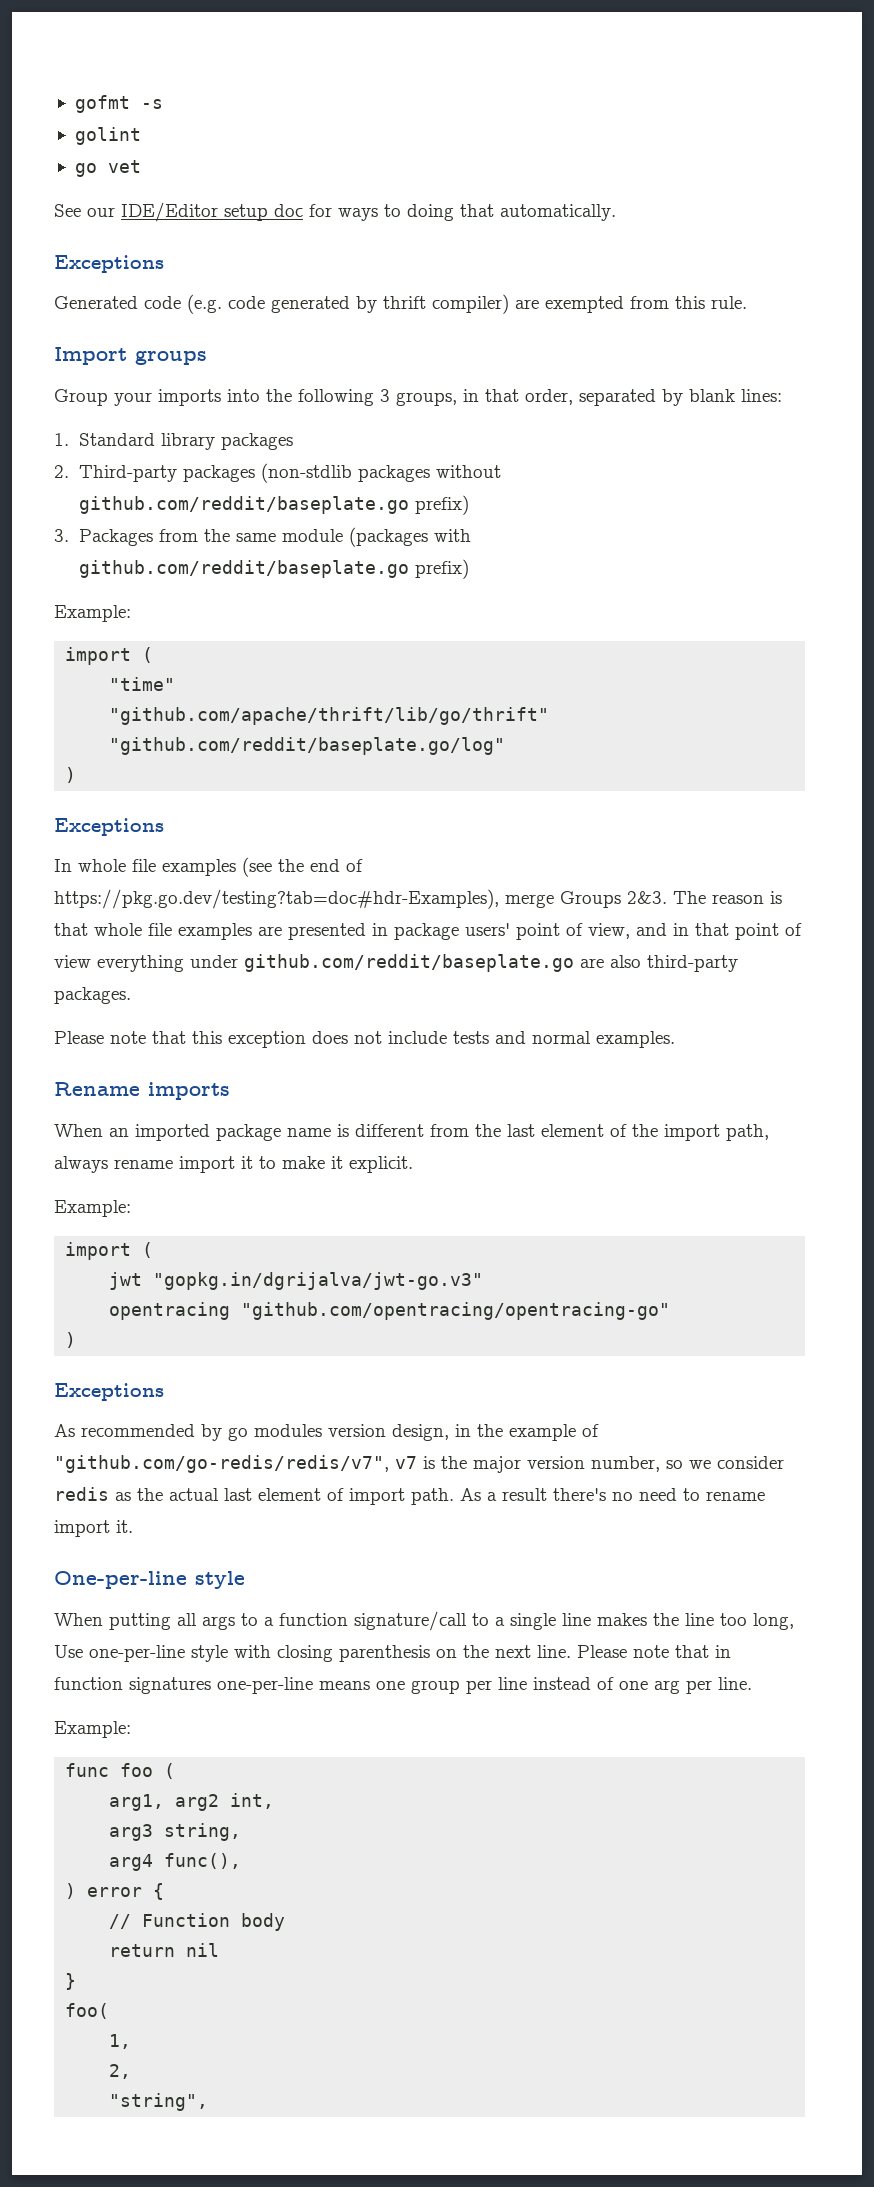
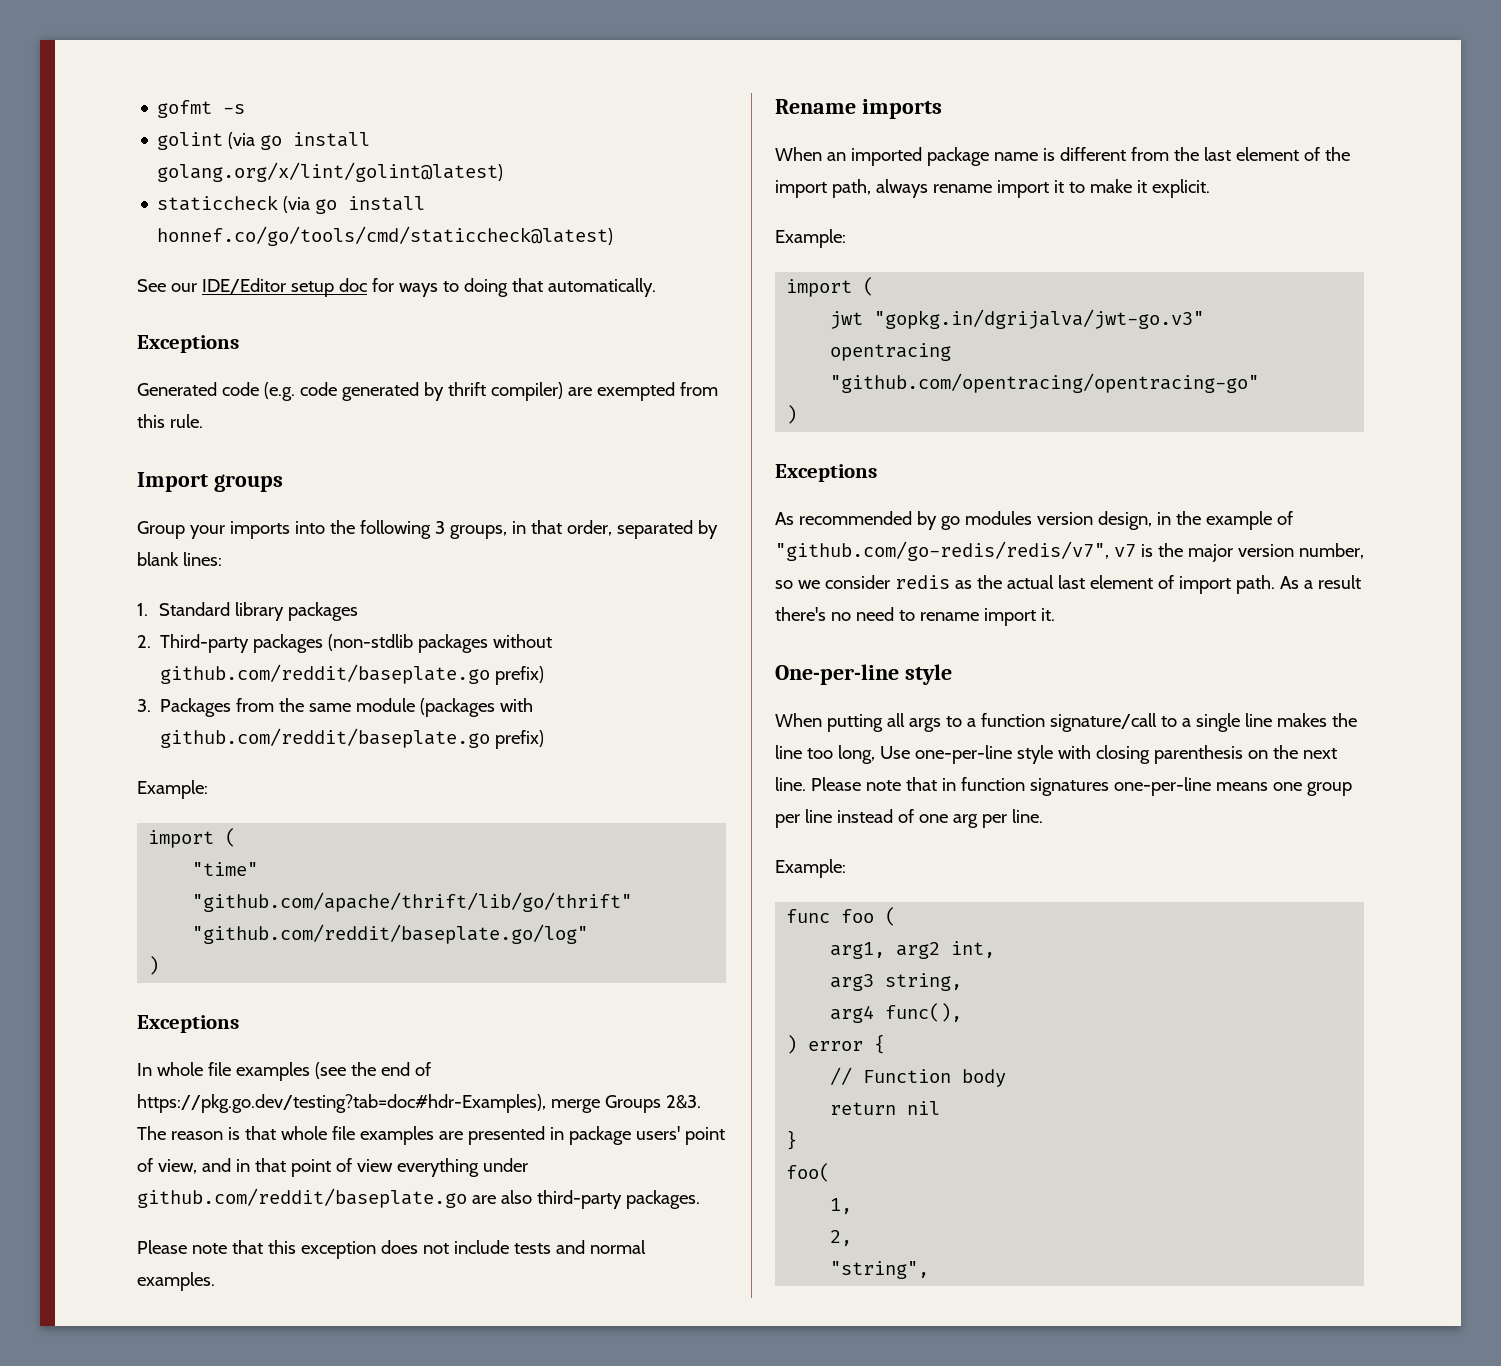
[74,160,141,177] // go vet -> [228,132,371,150] [157,162,504,182] [157,195,426,214] [157,226,614,246] (via go install golang.org/x/lint/golint@latest) // staticcheck (via go install honnef.co/go/tools/cmd/staticcheck@latest)

